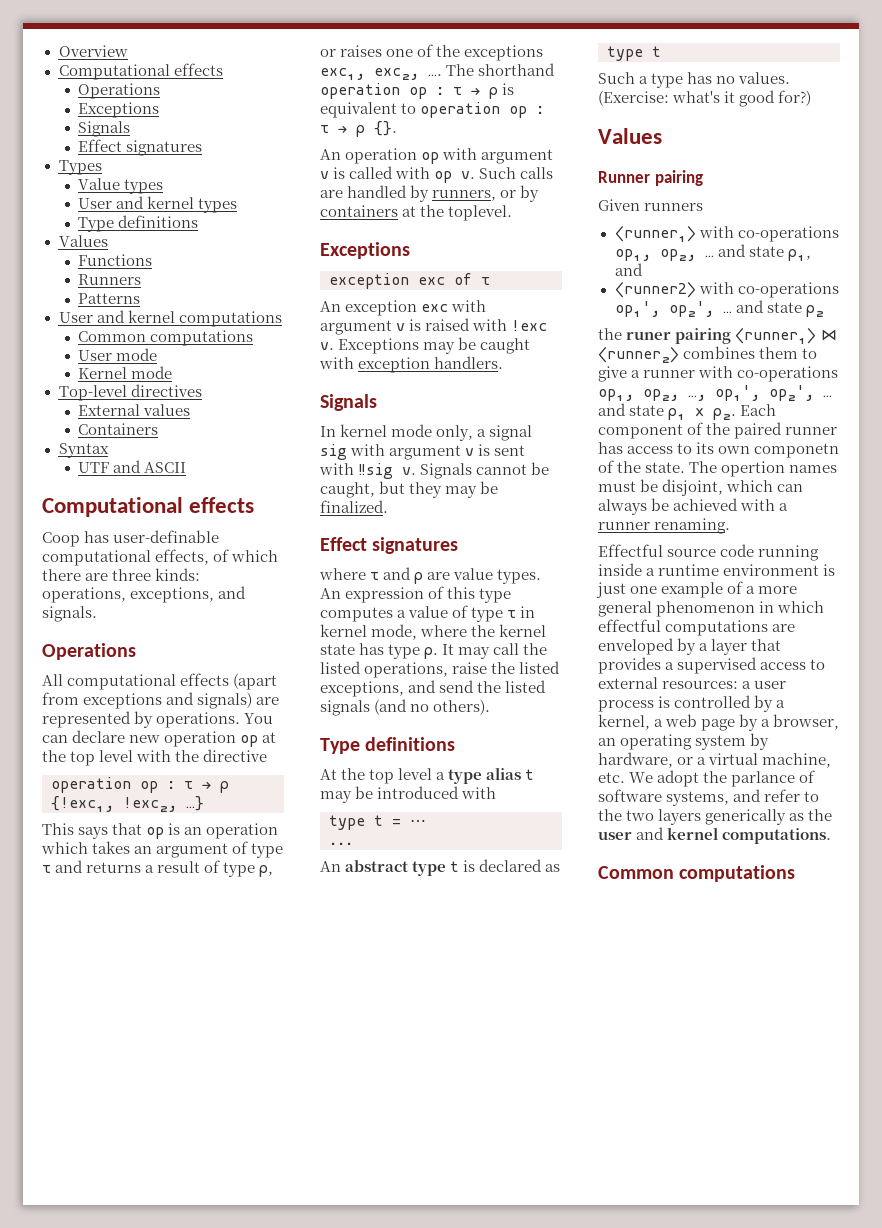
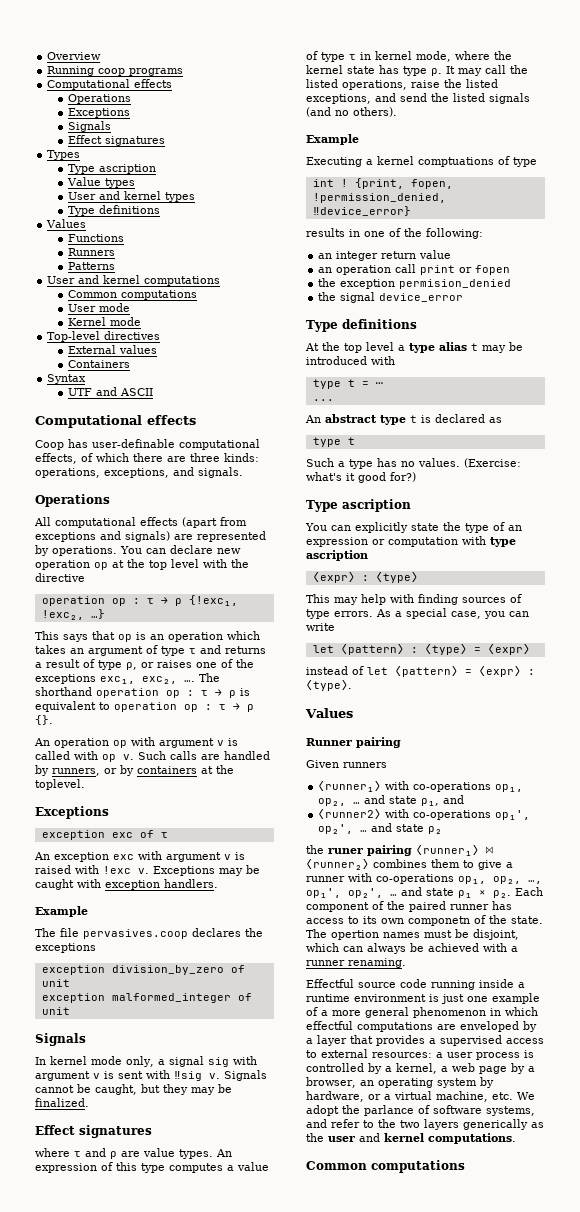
(128, 51) none -> [47,66,184,76] // Running coop programs
(102, 167) none -> [67,164,156,174] // Type ascription
(504, 362) none -> [35,906,88,917] [35,928,263,939] [35,943,96,953] [41,965,245,975] [41,979,70,987] [41,993,252,1003] [41,1007,70,1015] // Example // The file pervasives.coop declares the exceptions // exception division_by_zero of unit // exception malformed_integer of unit
(491, 707) none -> [306,134,359,145] [306,156,537,167] [312,178,453,189] [312,193,446,203] [312,206,411,216] [306,228,483,239] [318,250,452,261] [318,264,511,275] [318,278,512,289] [318,292,464,303] // Example // Executing a kernel comptuations of type // int ! {print, fopen, !permission_denied, ‼device_error} // results in one of the following: // an integer return value // an operation call print or fopen // the exception permision_denied // the signal device_error
(812, 98) none -> [306,499,411,512] [305,522,522,533] [306,536,516,547] [306,550,368,561] [312,572,418,583] [306,594,522,605] [306,608,529,619] [306,623,335,631] [312,644,530,655] [306,666,535,677] [306,680,352,691] // Type ascription // You can explicitly state the type of an expression or computation with type ascription // ⟨expr⟩ : ⟨type⟩ // This may help with finding sources of type errors. As a special case, you can write // let ⟨pattern⟩ : ⟨type⟩ = ⟨expr⟩ // instead of let ⟨pattern⟩ = ⟨expr⟩ : ⟨type⟩.

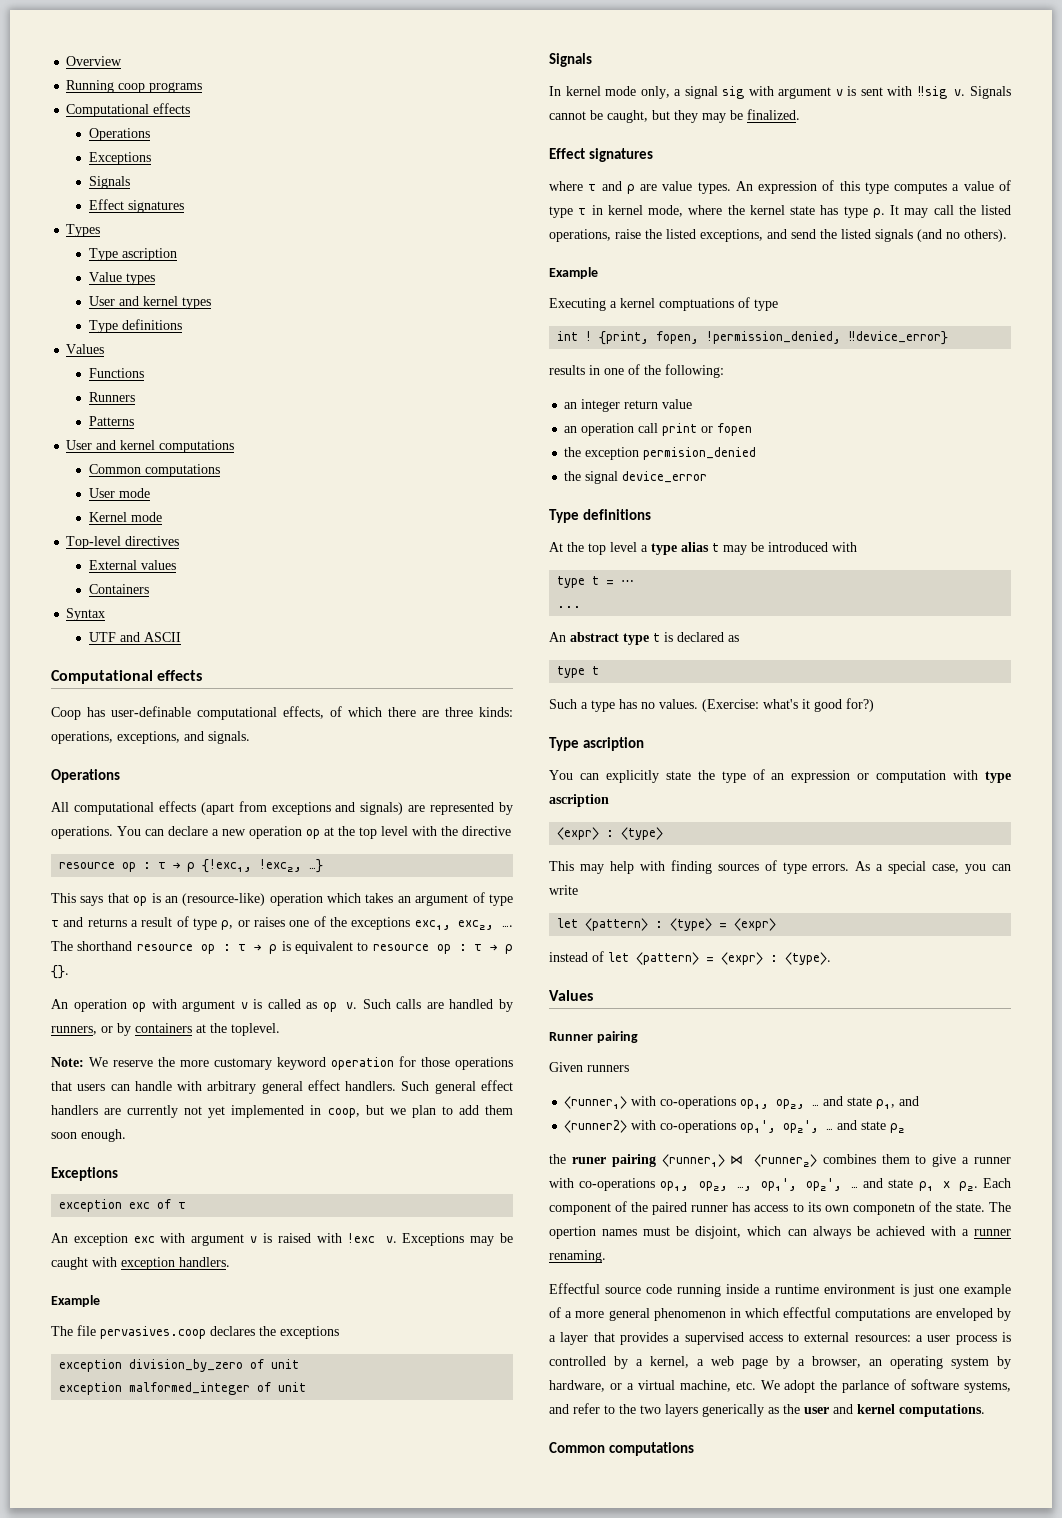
(213, 549) none -> [212,829,219,836] a
[41,596,105,606] operation -> [59,862,116,869] resource
(164, 637) none -> [182,893,266,906] (resource-like)
[96,688,159,698] operation -> [136,944,193,951] resource
[114,702,177,712] operation -> [372,944,429,951] resource
[74,751,98,760] with -> [306,1002,318,1009] as
(85, 784) none -> [51,1056,513,1070] [51,1080,513,1094] [51,1105,514,1118] [51,1129,126,1142] // Note: We reserve the more customary keyword operation for those operations that users can handle with arbitrary general effect handlers. Such general effect handlers are currently not yet implemented in coop, but we plan to add them soon enough.

